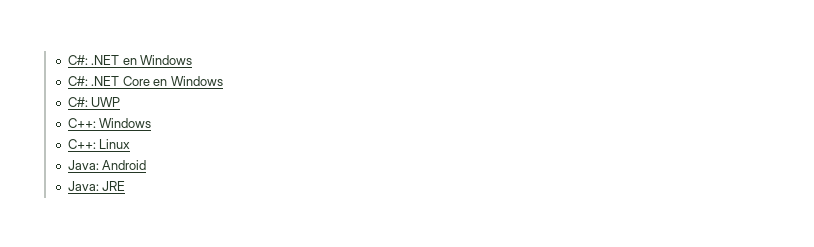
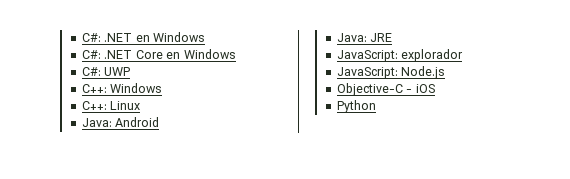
(126, 186) none -> [337,49,464,62] [337,66,446,79] [337,83,435,96] [337,100,377,113] // JavaScript: explorador // JavaScript: Node.js // Objective-C - iOS // Python

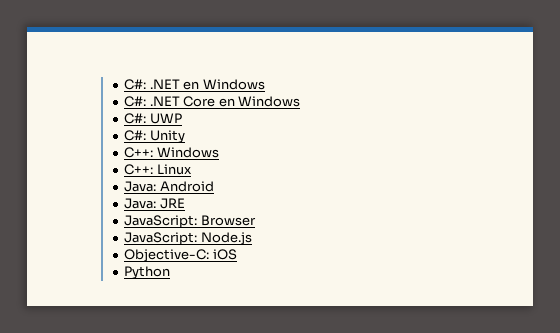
(131, 71) none -> [124,130,185,143] // C#: Unity
[401,49,464,62] explorador -> [200,215,256,226] Browser
[337,83,413,96] Objective-C - -> [124,249,210,262] Objective-C:

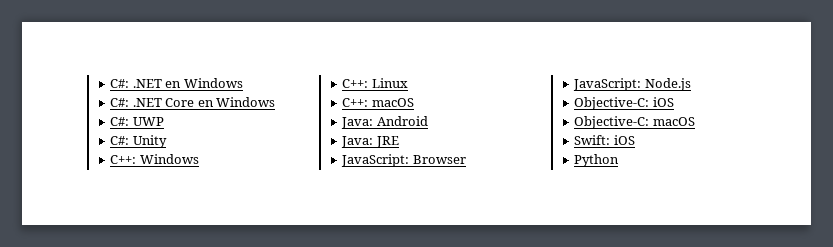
(192, 169) none -> [342,98,414,107] // C++: macOS
(237, 254) none -> [574,116,695,129] [574,135,635,145] // Objective-C: macOS // Swift: iOS

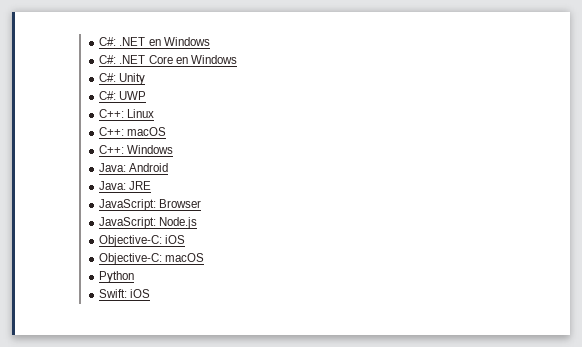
[132,117,164,126] [110,135,167,148] [110,154,199,164] UWP // C#: Unity // C++: Windows -> [119,73,146,85] [99,91,147,100] Unity // C#: UWP
(414, 102) none -> [99,145,174,154] // C++: Windows
(695, 121) none -> [99,271,135,283] // Python
[574,154,620,167] // Python -> (151, 293) none

